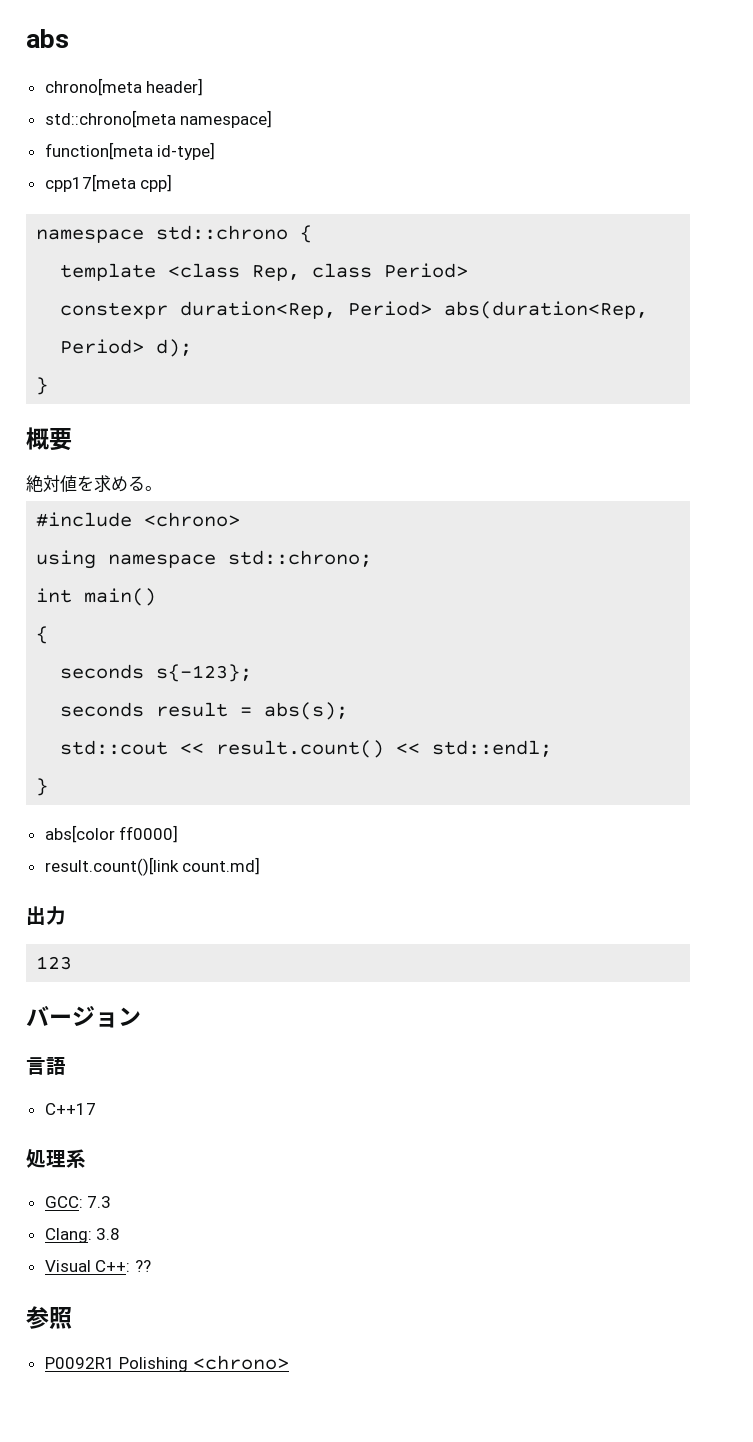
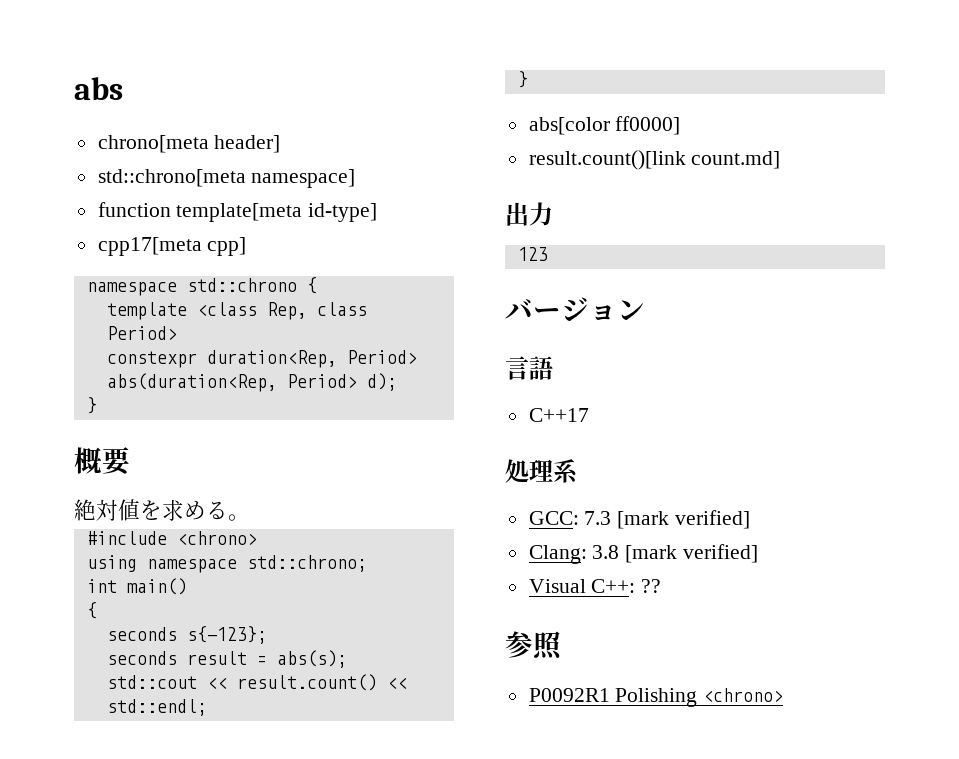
[44,142,153,160] function[meta -> [97,202,303,222] function template[meta
(112, 1202) none -> [617,510,751,529] [mark verified]
(121, 1234) none -> [625,544,759,563] [mark verified]

